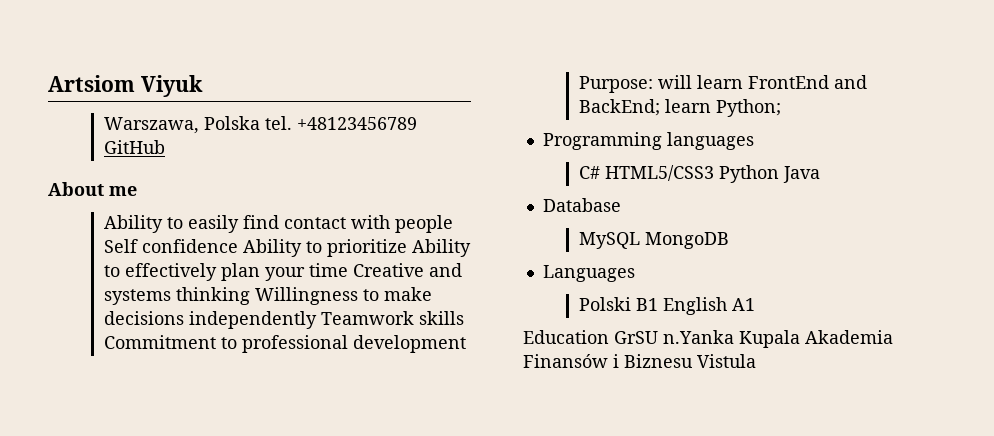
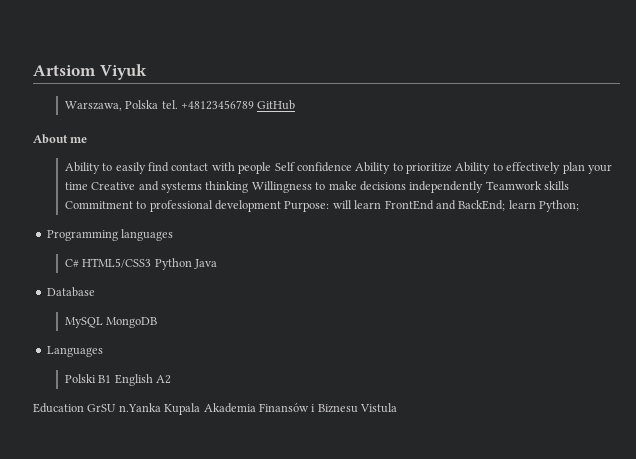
[731,298,755,311] A1 -> [156,375,172,384] A2

